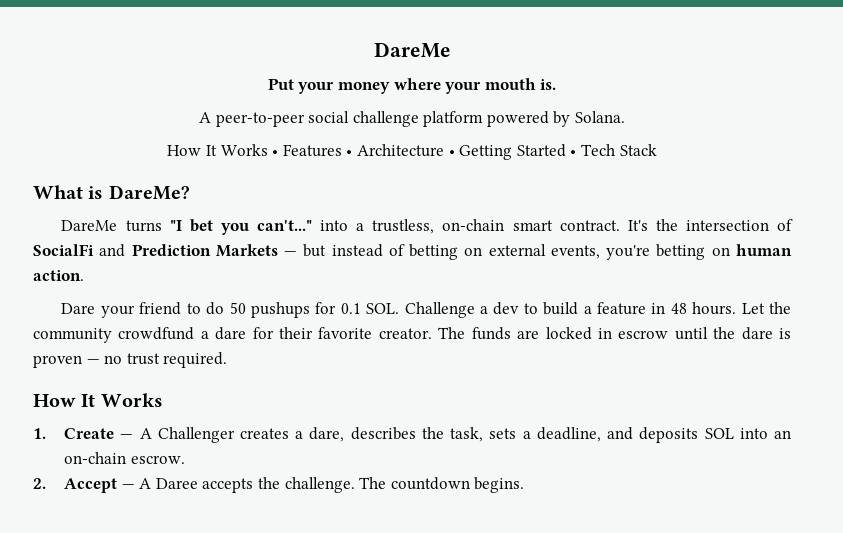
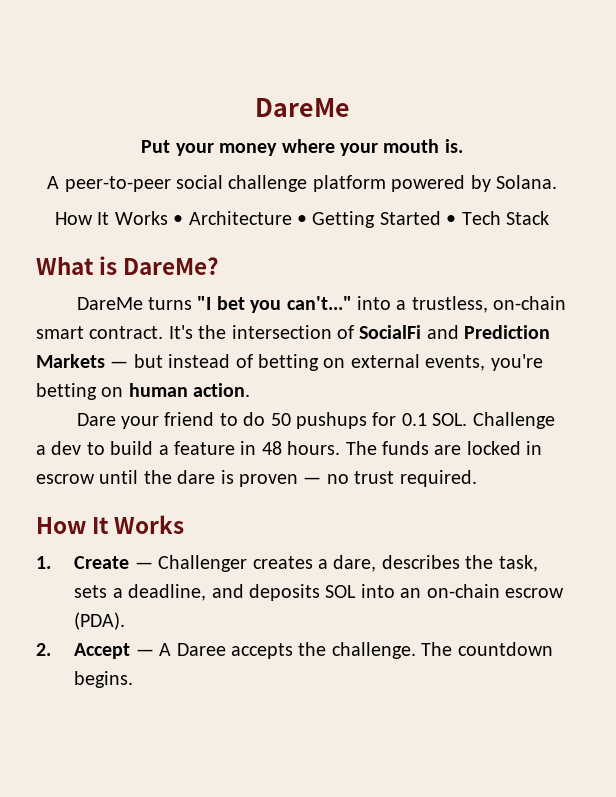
[282,144,353,157] Features • -> (184, 220) none
[741,302,792,314] [33,327,432,343] Let the community crowdfund a dare for their favorite creator. -> (341, 448) none
[139,428,152,439] A -> (153, 565) none
[130,455,185,464] escrow. -> [504,588,564,598] [74,612,126,630] escrow (PDA).

